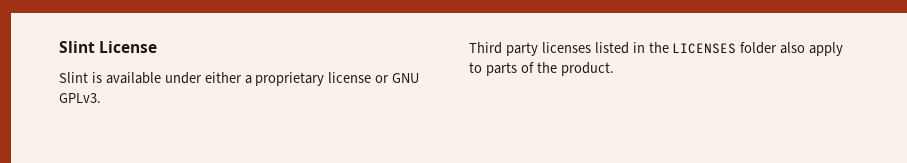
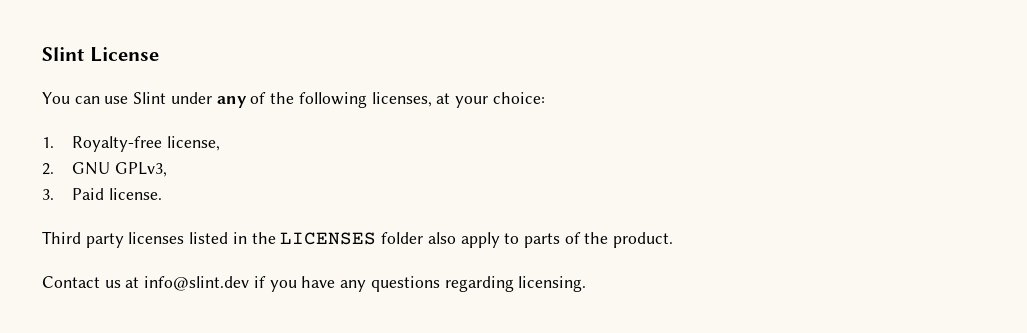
[59,72,420,86] [59,93,101,103] Slint is available under either a proprietary license or GNU GPLv3. -> [42,92,545,108] [42,136,220,152] [42,162,167,177] [42,188,162,200] You can use Slint under any of the following licenses, at your choice: // 1. Royalty-free license, // 2. GNU GPLv3, // 3. Paid license.
(614, 69) none -> [42,276,587,292] // Contact us at info@slint.dev if you have any questions regarding licensing.

